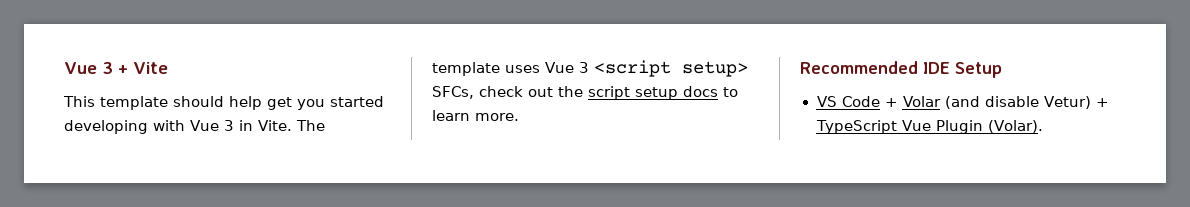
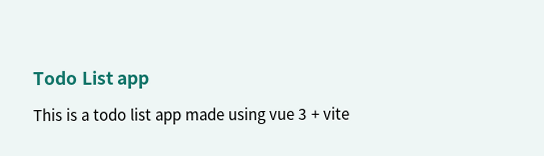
[64,62,168,74] [63,96,384,110] [64,120,325,134] [432,60,748,77] [432,86,738,100] [432,110,519,121] [800,61,1002,78] [816,96,1110,109] [815,120,1044,134] Vue 3 + Vite // This template should help get you started developing with Vue 3 in Vite. The template uses Vue 3 <script setup> SFCs, check out the script setup docs to learn more. // Recommended IDE Setup // VS Code + Volar (and disable Vetur) + TypeScript Vue Plugin (Volar). -> [32,70,151,89] [33,106,350,125] Todo List app // This is a todo list app made using vue 3 + vite

